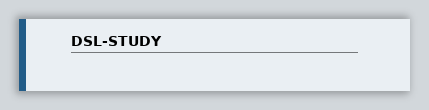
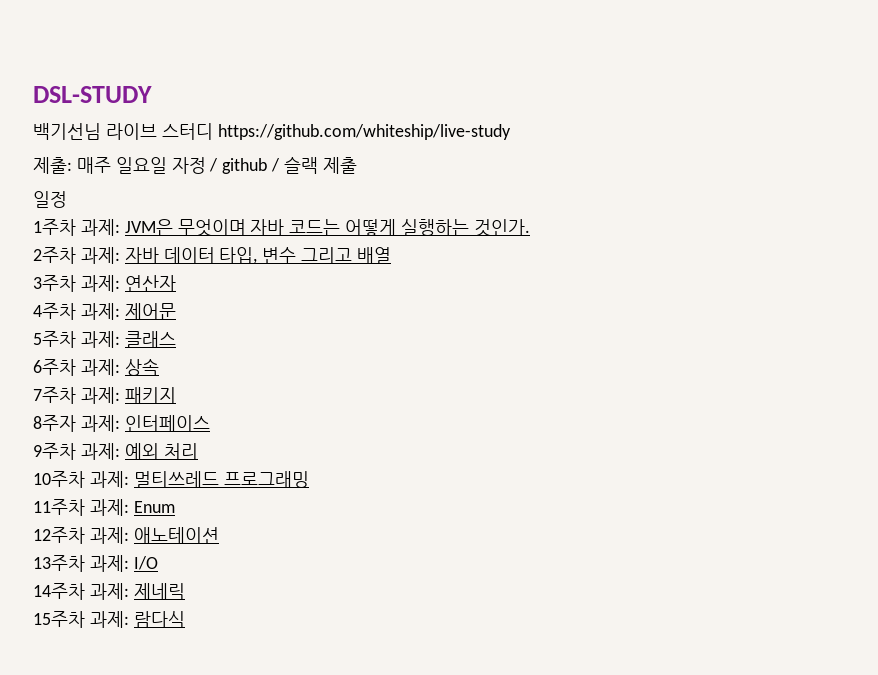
(162, 41) none -> [33,123,511,140] [33,156,357,174] [33,191,67,208] [33,219,530,237] [33,247,392,264] [33,275,176,292] [33,303,176,320] [33,331,176,348] [33,358,159,376] [33,387,176,404] [33,415,210,432] [33,443,198,460] [33,471,309,488] [33,499,175,516] [33,527,219,544] [33,555,158,572] [33,583,185,600] [33,611,185,628] // 백기선님 라이브 스터디 https://github.com/whiteship/live-study // 제출: 매주 일요일 자정 / github / 슬랙 제출 // 일정 // 1주차 과제: JVM은 무엇이며 자바 코드는 어떻게 실행하는 것인가. // 2주차 과제: 자바 데이터 타입, 변수 그리고 배열 // 3주차 과제: 연산자 // 4주차 과제: 제어문 // 5주차 과제: 클래스 // 6주차 과제: 상속 // 7주차 과제: 패키지 // 8주자 과제: 인터페이스 // 9주차 과제: 예외 처리 // 10주차 과제: 멀티쓰레드 프로그래밍 // 11주차 과제: Enum // 12주차 과제: 애노테이션 // 13주차 과제: I/O // 14주차 과제: 제네릭 // 15주차 과제: 람다식

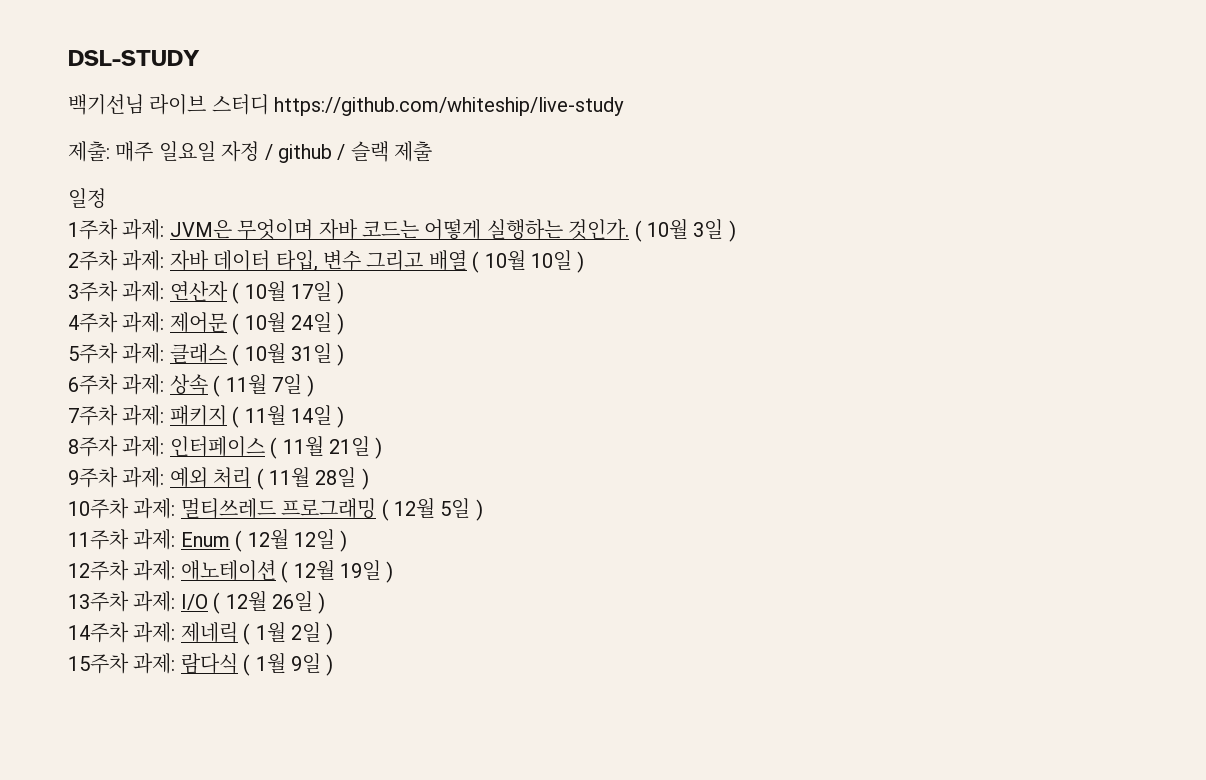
(530, 228) none -> [634,218,736,242] ( 10월 3일 )
(392, 255) none -> [472,249,585,273] ( 10월 10일 )
(176, 283) none -> [232,280,345,304] ( 10월 17일 )
(176, 311) none -> [232,311,345,335] ( 10월 24일 )
(176, 339) none -> [232,342,345,366] ( 10월 31일 )
(159, 367) none -> [213,373,315,397] ( 11월 7일 )
(176, 395) none -> [232,404,345,428] ( 11월 14일 )
(210, 423) none -> [270,435,383,459] ( 11월 21일 )
(198, 451) none -> [256,466,369,490] ( 11월 28일 )
(309, 479) none -> [381,497,483,521] ( 12월 5일 )
(175, 507) none -> [235,528,348,552] ( 12월 12일 )
(219, 535) none -> [281,559,394,583] ( 12월 19일 )
(158, 563) none -> [213,590,326,614] ( 12월 26일 )
(185, 591) none -> [243,621,334,645] ( 1월 2일 )
(185, 619) none -> [243,652,334,676] ( 1월 9일 )

